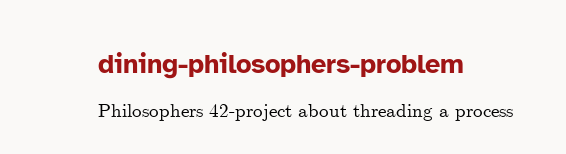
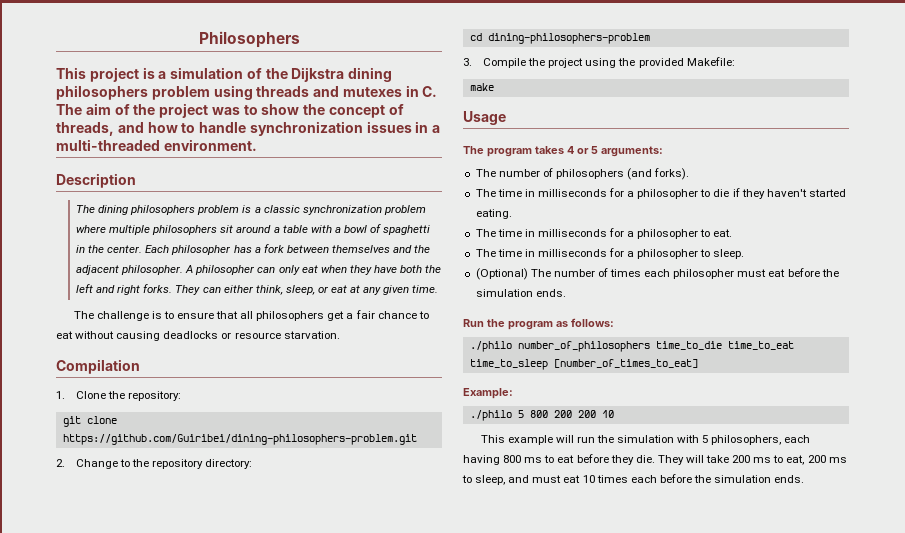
[98,52,464,79] [98,104,513,121] dining-philosophers-problem // Philosophers 42-project about threading a process -> [198,31,300,48] [56,67,393,82] [56,85,438,100] [56,103,404,118] [56,121,441,136] [56,139,257,151] [56,173,136,188] [76,205,426,215] [76,224,431,235] [76,244,431,255] [76,265,442,275] [76,284,439,295] [73,310,429,321] [56,331,340,341] [56,359,140,374] [56,391,182,401] [62,416,117,427] [62,434,417,445] [56,459,253,469] [469,33,650,44] [463,57,735,68] [469,83,494,91] [463,111,506,125] [463,146,663,157] [475,168,690,180] [475,188,846,199] [475,209,512,219] [475,228,733,239] [475,248,745,259] [475,268,839,280] [475,289,566,297] [463,318,614,330] [469,341,794,352] [469,359,698,370] [463,388,513,399] [469,410,614,421] [480,435,811,445] [463,454,847,465] [462,474,805,485] Philosophers // This project is a simulation of the Dijkstra dining philosophers problem using threads and mutexes in C. The aim of the project was to show the concept of threads, and how to handle synchronization issues in a multi-threaded environment. // Description // The dining philosophers problem is a classic synchronization problem where multiple philosophers sit around a table with a bowl of spaghetti in the center. Each philosopher has a fork between themselves and the adjacent philosopher. A philosopher can only eat when they have both the left and right forks. They can either think, sleep, or eat at any given time. // The challenge is to ensure that all philosophers get a fair chance to eat without causing deadlocks or resource starvation. // Compilation // 1. Clone the repository: // git clone https://github.com/Guiribei/dining-philosophers-problem.git // 2. Change to the repository directory: // cd dining-philosophers-problem // 3. Compile the project using the provided Makefile: // make // Usage // The program takes 4 or 5 arguments: // The number of philosophers (and forks). // The time in milliseconds for a philosopher to die if they haven't started eating. // The time in milliseconds for a philosopher to eat. // The time in milliseconds for a philosopher to sleep. // (Optional) The number of times each philosopher must eat before the simulation ends. // Run the program as follows: // ./philo number_of_philosophers time_to_die time_to_eat time_to_sleep [number_of_times_to_eat] // Example: // ./philo 5 800 200 200 10 // This example will run the simulation with 5 philosophers, each having 800 ms to eat before they die. They will take 200 ms to eat, 200 ms to sleep, and must eat 10 times each before the simulation ends.

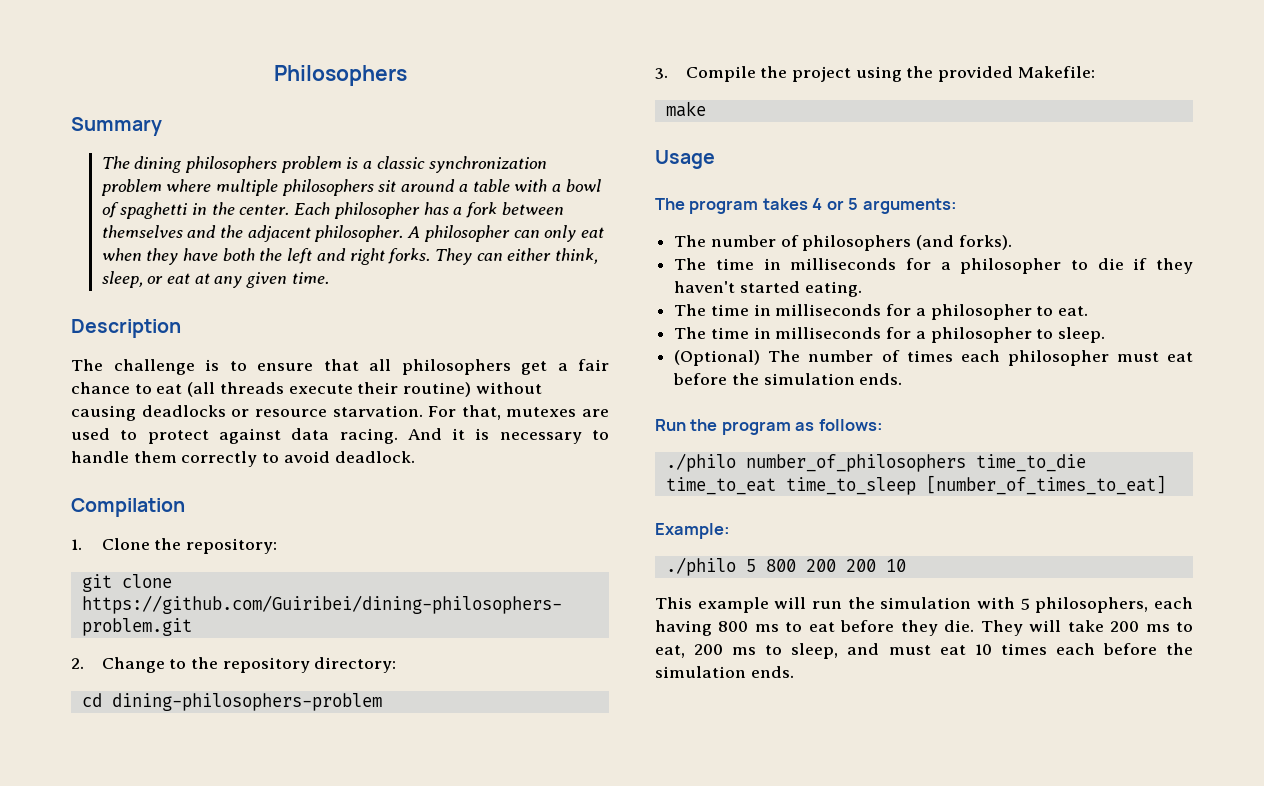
[56,67,393,82] [56,85,438,100] [56,103,404,118] [56,121,441,136] [56,139,257,151] [56,173,136,188] This project is a simulation of the Dijkstra dining philosophers problem using threads and mutexes in C. The aim of the project was to show the concept of threads, and how to handle synchronization issues in a multi-threaded environment. // Description -> [71,117,162,136] Summary
(439, 289) none -> [71,319,181,338] // Description
(73, 335) none -> [187,382,472,397] (all threads execute their routine)
(340, 335) none -> [428,405,609,420] [71,428,610,444] [71,451,415,467] For that, mutexes are used to protect against data racing. And it is necessary to handle them correctly to avoid deadlock.

